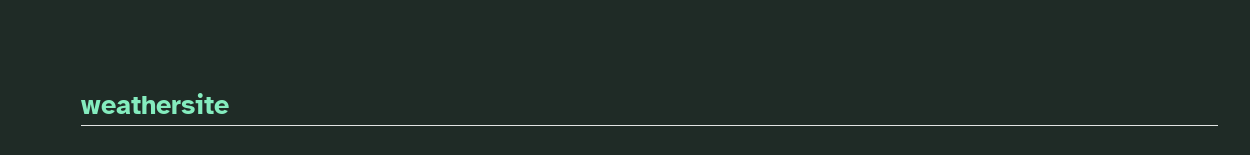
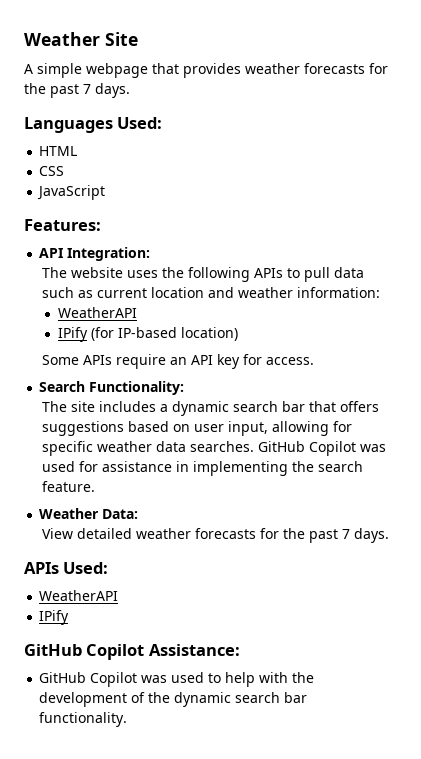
[81,93,229,114] weathersite -> [24,32,138,46] [24,63,388,78] [24,83,130,98] [24,117,163,133] [39,146,78,156] [39,166,65,176] [37,185,106,200] [24,219,101,231] [39,247,151,261] [42,267,365,282] [42,287,381,298] [57,307,137,318] [57,327,238,342] [42,354,315,369] [39,381,185,395] [42,401,380,416] [42,421,353,436] [42,441,387,456] [42,461,364,476] [42,481,96,492] [39,508,139,519] [42,528,390,543] [24,562,109,574] [39,590,119,601] [39,610,70,625] [24,644,240,660] [39,672,315,687] [39,692,308,707] [39,712,128,727] Weather Site // A simple webpage that provides weather forecasts for the past 7 days. // Languages Used: // HTML // CSS // JavaScript // Features: // API Integration: // The website uses the following APIs to pull data such as current location and weather information: // WeatherAPI // IPify (for IP-based location) // Some APIs require an API key for access. // Search Functionality: // The site includes a dynamic search bar that offers suggestions based on user input, allowing for specific weather data searches. GitHub Copilot was used for assistance in implementing the search feature. // Weather Data: // View detailed weather forecasts for the past 7 days. // APIs Used: // WeatherAPI // IPify // GitHub Copilot Assistance: // GitHub Copilot was used to help with the development of the dynamic search bar functionality.

